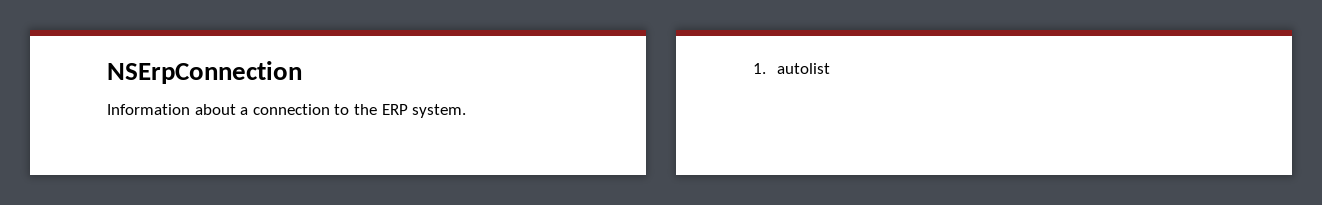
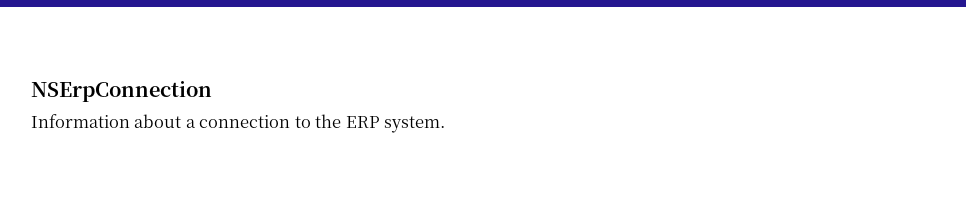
[753,63,831,74] // 1. autolist -> (446, 124) none

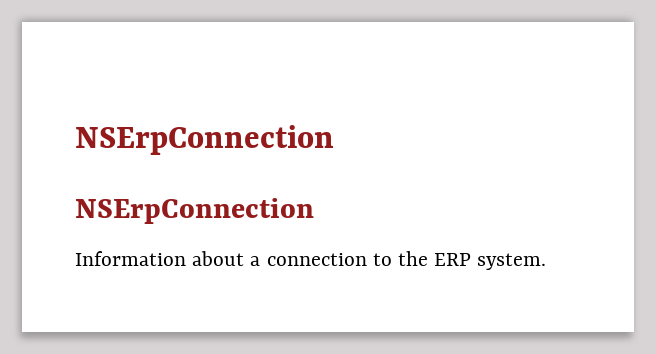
[31,81,212,102] NSErpConnection -> [75,125,334,155] [75,198,314,224] NSErpConnection // NSErpConnection

